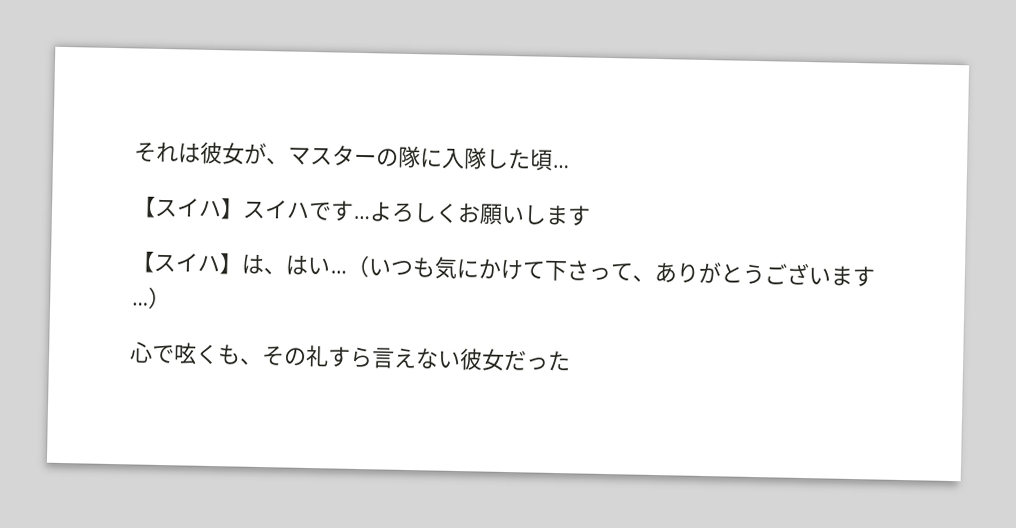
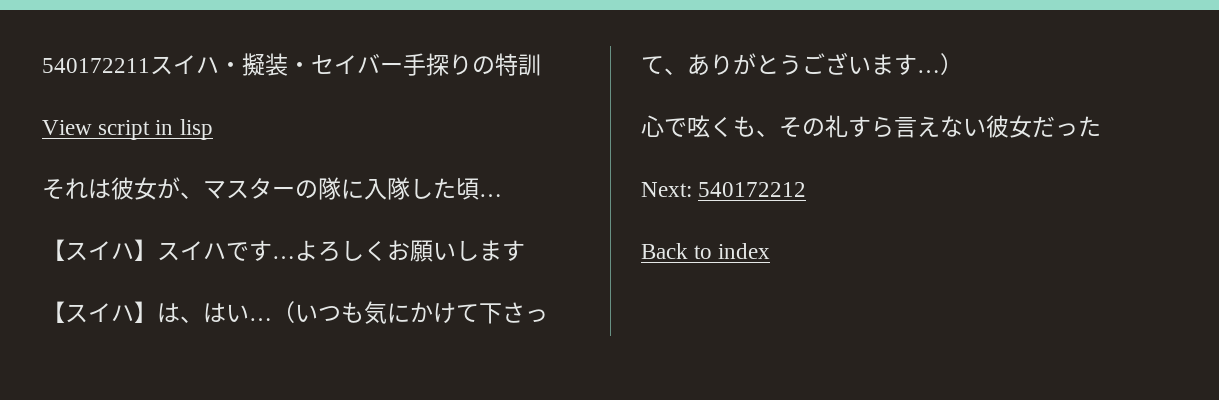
(134, 152) none -> [42,53,541,76] [42,119,213,140] 540172211スイハ・擬装・セイバー手探りの特訓 // View script in lisp //
(571, 361) none -> [641,182,807,197] [641,243,771,259] // Next: 540172212 // Back to index

